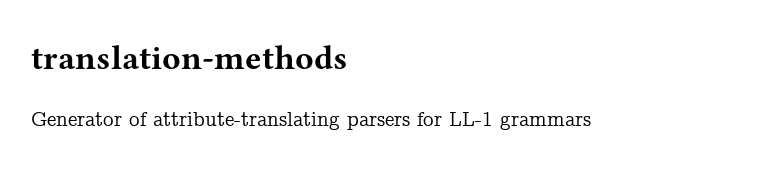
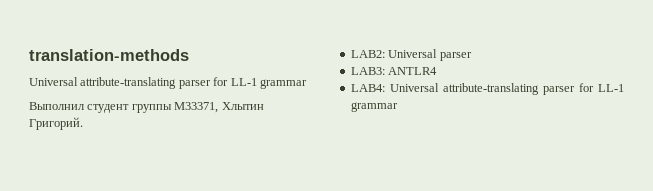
[31,112,591,130] Generator of attribute-translating parsers for LL-1 grammars -> [29,77,307,89] [29,102,264,113] [29,117,83,130] [350,49,472,61] [350,67,438,75] [350,83,624,95] [350,102,398,112] Universal attribute-translating parser for LL-1 grammar // Выполнил студент группы М33371, Хлытин Григорий. // LAB2: Universal parser // LAB3: ANTLR4 // LAB4: Universal attribute-translating parser for LL-1 grammar

